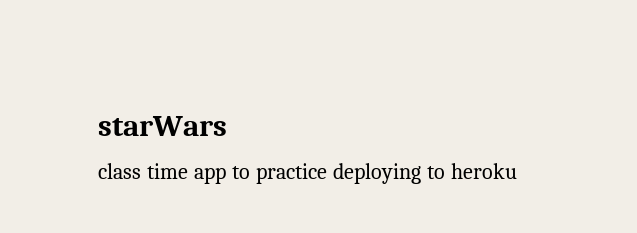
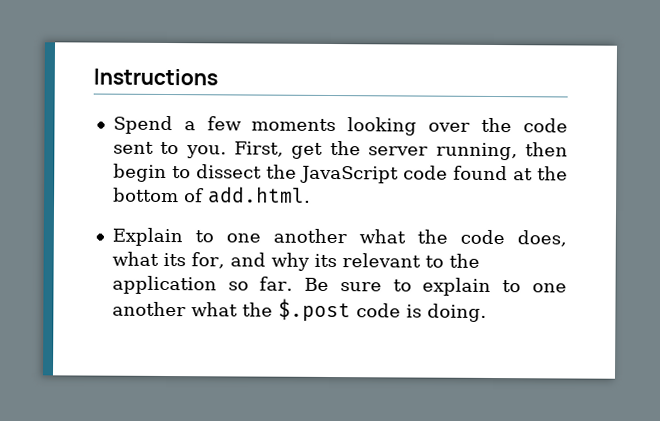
[98,116,227,136] [98,163,517,184] starWars // class time app to practice deploying to heroku -> [93,68,218,86] [112,115,568,136] [112,140,568,161] [112,163,568,184] [112,186,311,204] [111,227,567,247] [111,251,480,271] [111,275,567,296] [111,298,487,323] Instructions // Spend a few moments looking over the code sent to you. First, get the server running, then begin to dissect the JavaScript code found at the bottom of add.html. // Explain to one another what the code does, what its for, and why its relevant to the application so far. Be sure to explain to one another what the $.post code is doing.

